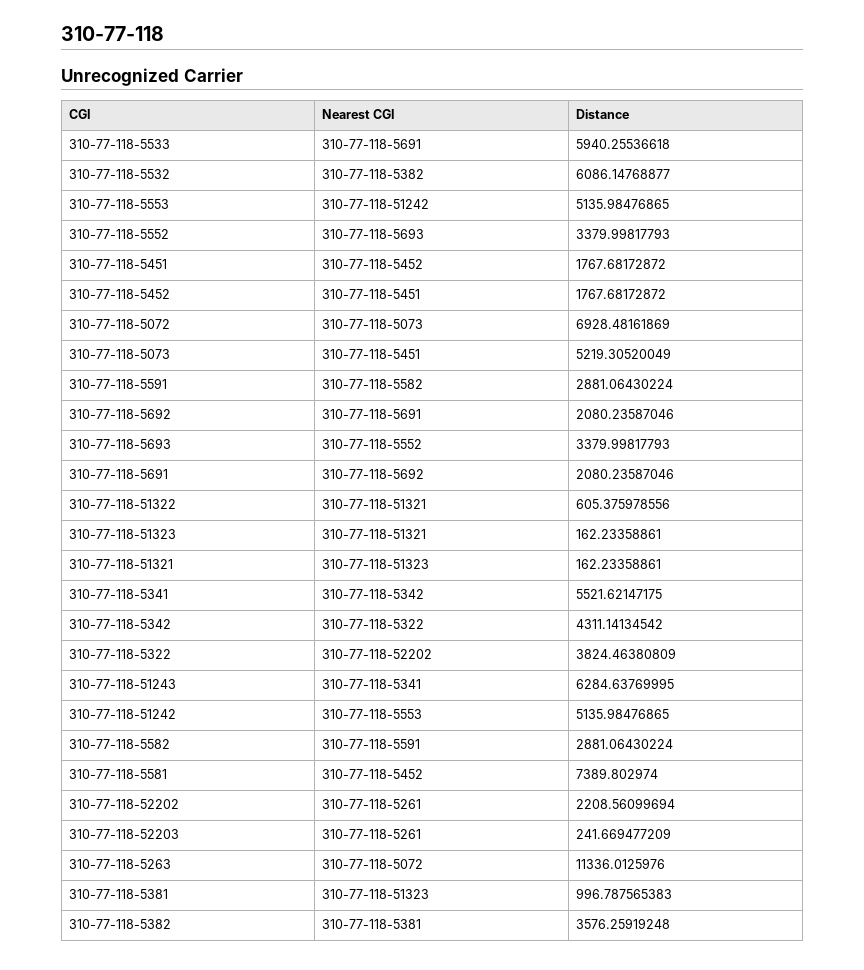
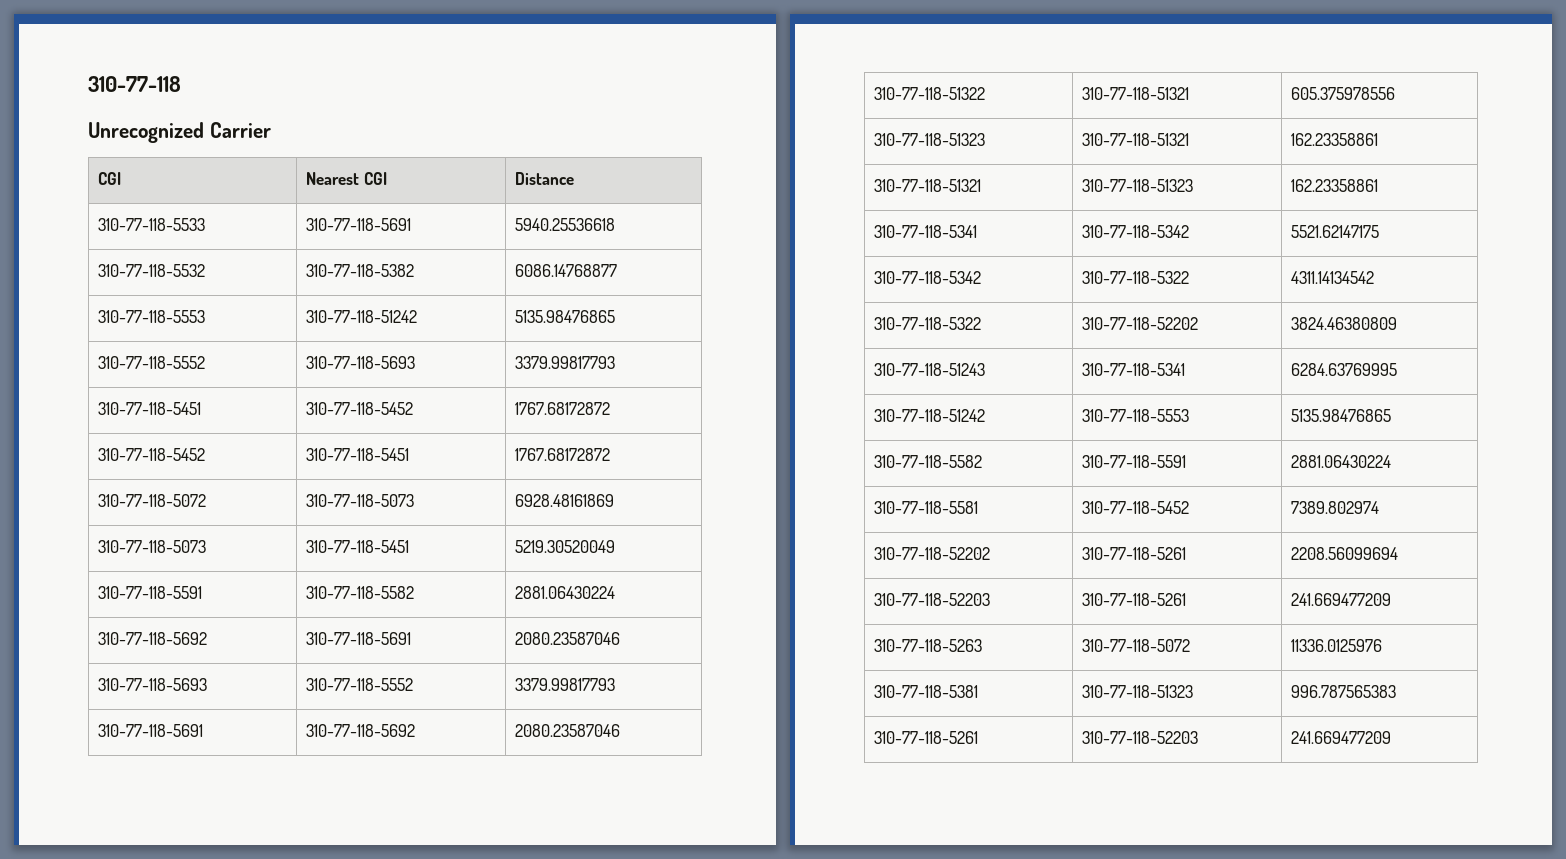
[69,919,172,929] [322,919,422,929] [576,918,671,929] 310-77-118-5382 | 310-77-118-5381 | 3576.25919248 -> [874,731,979,744] [1082,731,1199,744] [1291,731,1392,744] 310-77-118-5261 | 310-77-118-52203 | 241.669477209

